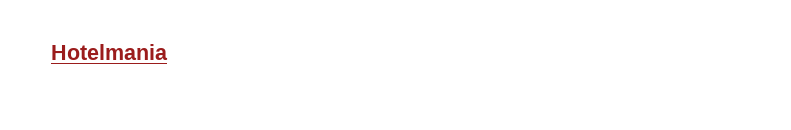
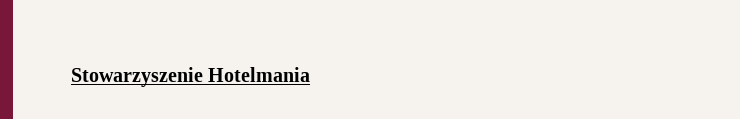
(51, 52) none -> [71,67,203,87] Stowarzyszenie

